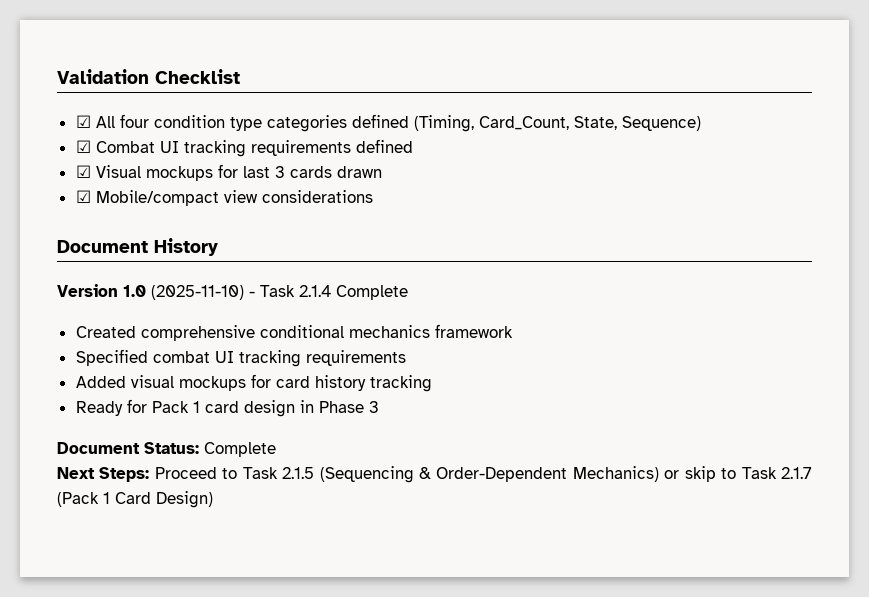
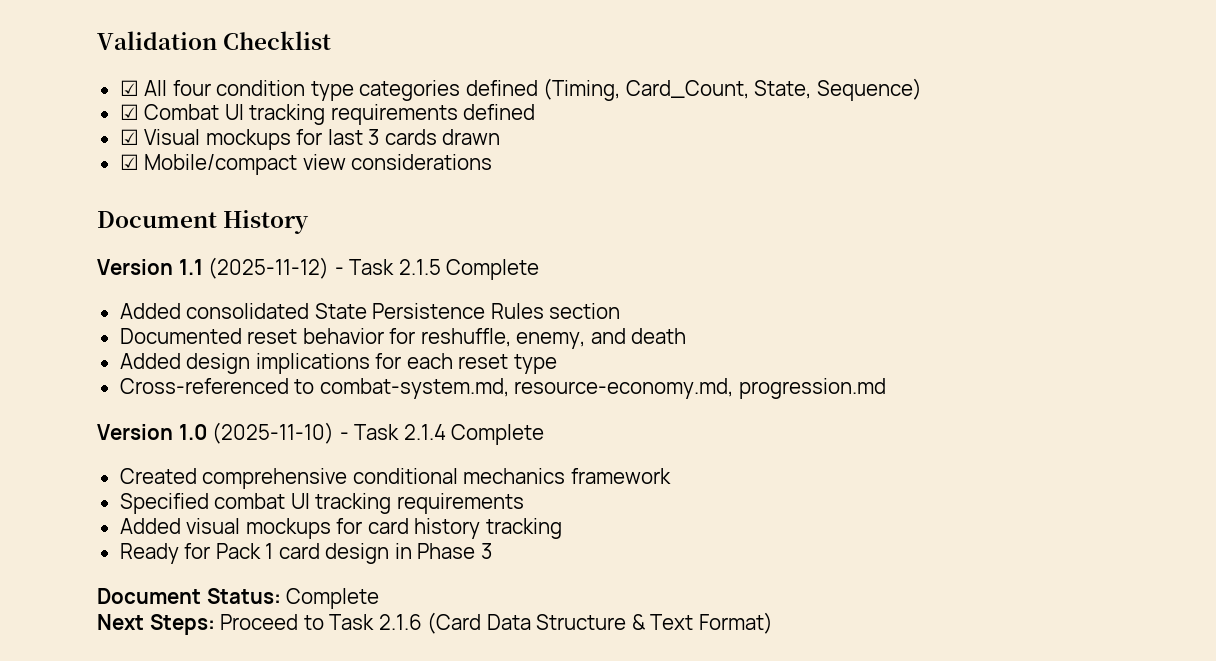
(218, 247) none -> [97,257,540,280] [119,303,621,319] [119,328,687,349] [119,353,557,374] [119,378,886,399] // Version 1.1 (2025-11-12) - Task 2.1.5 Complete // Added consolidated State Persistence Rules section // Documented reset behavior for reshuffle, enemy, and death // Added design implications for each reset type // Cross-referenced to combat-system.md, resource-economy.md, progression.md
[282,466,813,483] [57,491,213,508] 2.1.5 (Sequencing & Order-Dependent Mechanics) or skip to Task 2.1.7 (Pack 1 Card Design) -> [378,612,773,634] 2.1.6 (Card Data Structure & Text Format)

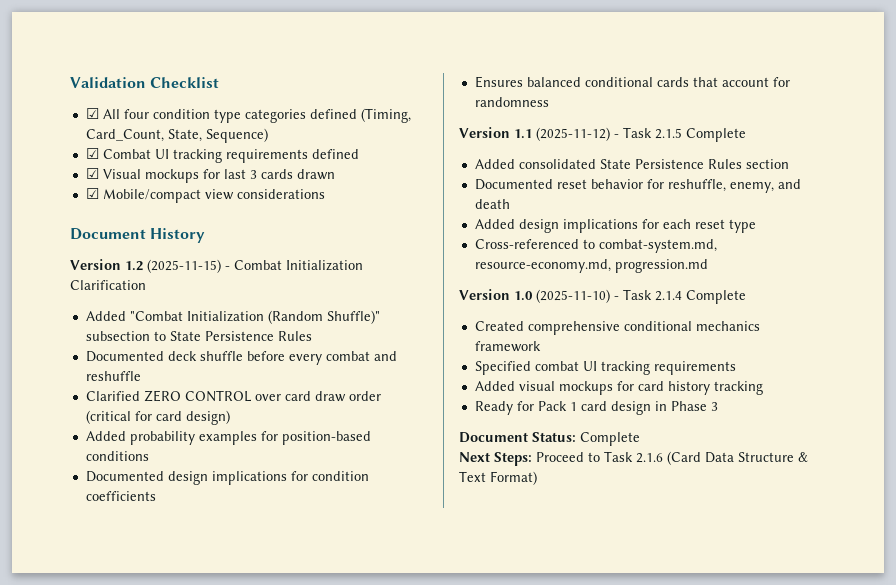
(310, 222) none -> [70,259,363,273] [70,280,146,290] [85,310,380,324] [85,331,312,341] [85,351,397,365] [85,371,141,381] [85,390,381,402] [85,410,230,425] [85,431,371,445] [85,451,149,461] [85,471,369,485] [85,491,156,501] [474,76,790,88] [474,97,549,107] // Version 1.2 (2025-11-15) - Combat Initialization Clarification // Added "Combat Initialization (Random Shuffle)" subsection to State Persistence Rules // Documented deck shuffle before every combat and reshuffle // Clarified ZERO CONTROL over card draw order (critical for card design) // Added probability examples for position-based conditions // Documented design implications for condition coefficients // Ensures balanced conditional cards that account for randomness

